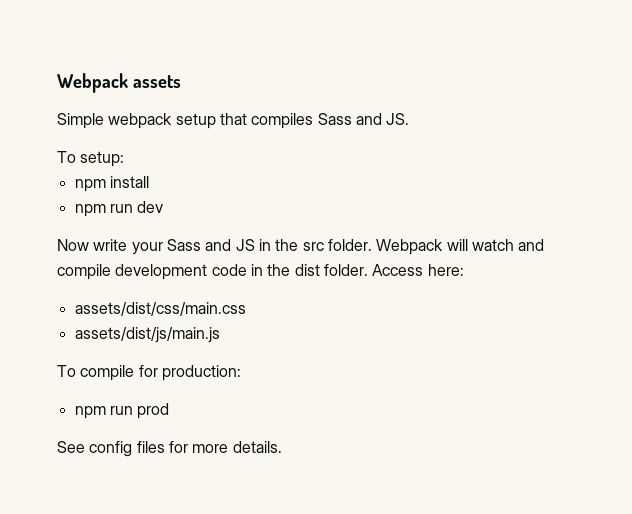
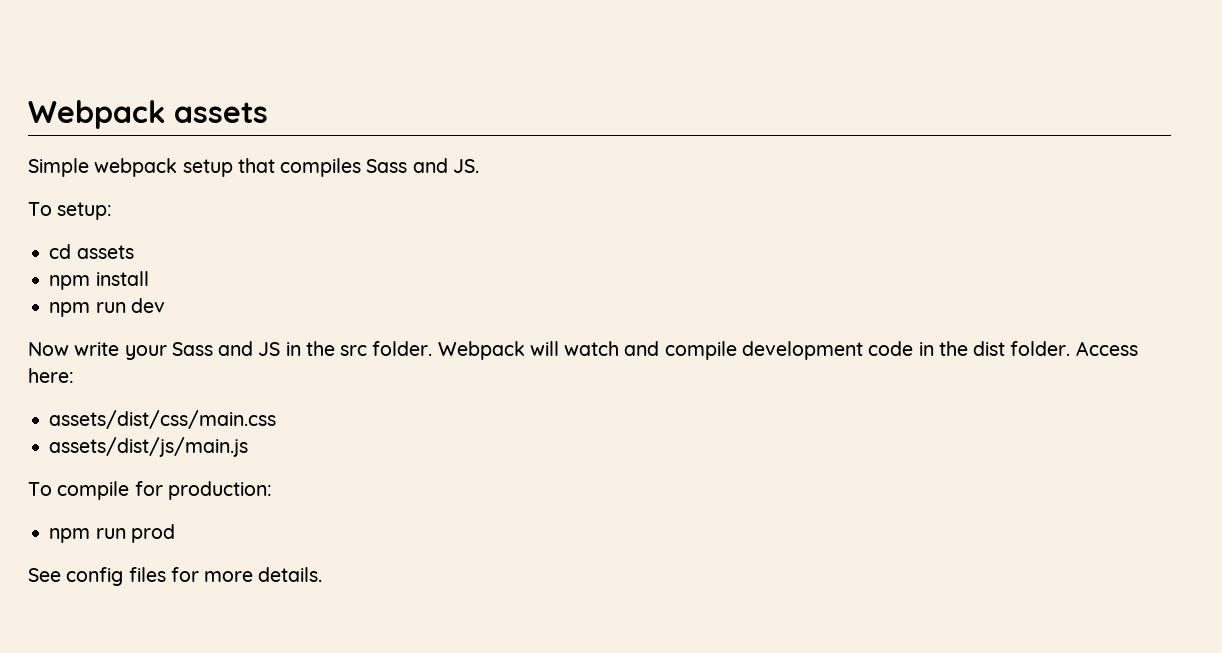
(125, 159) none -> [49,244,134,259] // cd assets

